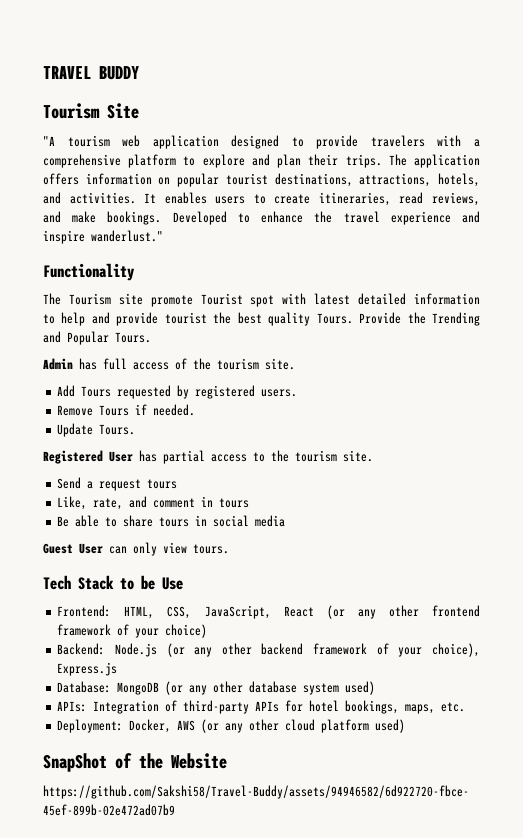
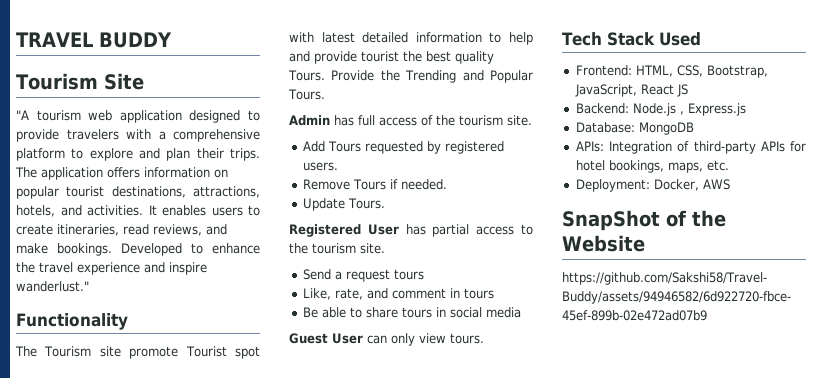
[120,575,183,590] to be Use -> [658,32,701,46] Used
(192, 612) none -> [706,65,768,78] Bootstrap,
[326,605,480,619] [57,624,208,638] [57,643,480,657] [57,662,118,676] [57,681,376,695] (or any other frontend framework of your choice) // Backend: Node.js (or any other backend framework of your choice), Express.js // Database: MongoDB (or any other database system used) -> [676,84,688,97] [575,103,746,116] [575,122,694,135] JS // Backend: Node.js , Express.js // Database: MongoDB
[201,719,406,733] (or any other cloud platform used) -> (730, 184) none

